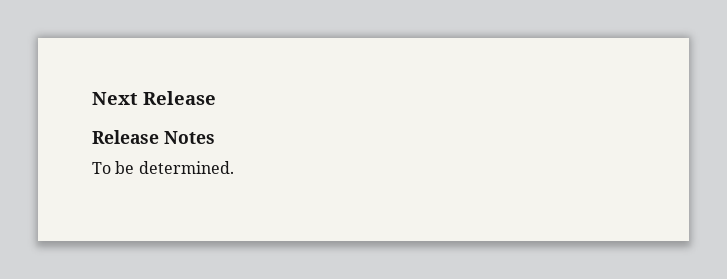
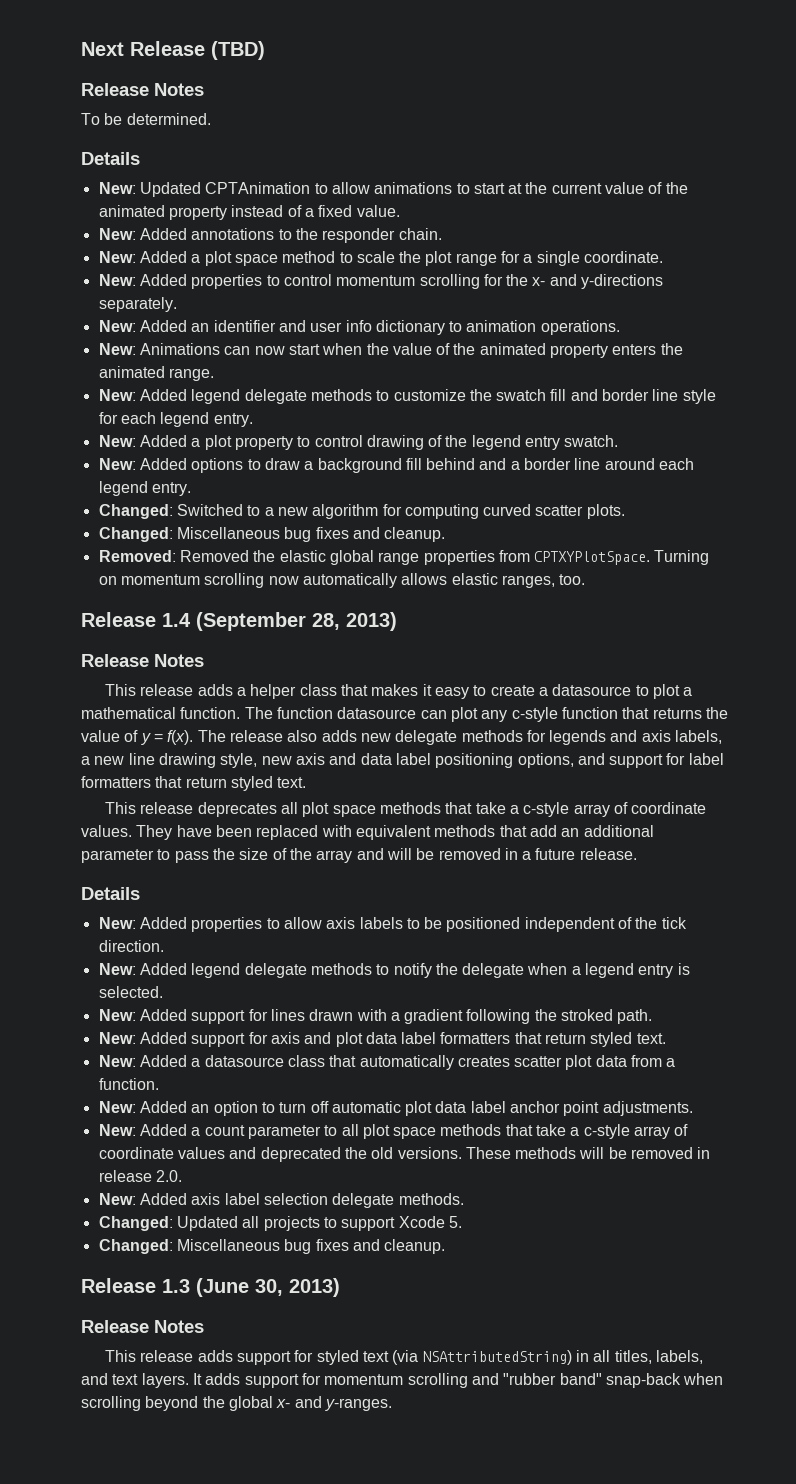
(216, 98) none -> [211,41,265,60] (TBD)
(234, 167) none -> [81,152,140,165] [98,182,688,197] [98,205,400,220] [98,228,442,243] [98,251,664,266] [98,274,664,289] [98,297,177,312] [98,320,620,335] [98,343,683,358] [98,366,214,381] [98,389,716,404] [98,412,253,427] [98,435,619,450] [98,458,695,473] [98,481,191,496] [98,504,625,519] [98,527,446,542] [98,550,710,565] [98,573,586,588] [81,612,397,631] [81,654,204,667] [105,684,693,699] [81,707,728,722] [81,730,723,745] [81,753,724,768] [81,776,307,791] [105,802,707,817] [81,825,654,840] [81,848,637,863] [81,887,140,900] [98,917,687,932] [98,940,164,952] [98,963,690,978] [98,986,163,998] [98,1009,653,1024] [98,1032,666,1047] [98,1055,676,1070] [98,1078,159,1090] [98,1101,693,1116] [98,1124,689,1139] [98,1147,711,1162] [98,1170,182,1182] [98,1193,464,1208] [98,1216,462,1231] [98,1239,446,1254] [81,1278,340,1297] [81,1320,204,1333] [105,1350,703,1365] [81,1373,724,1388] [81,1396,392,1411] // Details // New: Updated CPTAnimation to allow animations to start at the current value of the animated property instead of a fixed value. // New: Added annotations to the responder chain. // New: Added a plot space method to scale the plot range for a single coordinate. // New: Added properties to control momentum scrolling for the x- and y-directions separately. // New: Added an identifier and user info dictionary to animation operations. // New: Animations can now start when the value of the animated property enters the animated range. // New: Added legend delegate methods to customize the swatch fill and border line style for each legend entry. // New: Added a plot property to control drawing of the legend entry swatch. // New: Added options to draw a background fill behind and a border line around each legend entry. // Changed: Switched to a new algorithm for computing curved scatter plots. // Changed: Miscellaneous bug fixes and cleanup. // Removed: Removed the elastic global range properties from CPTXYPlotSpace. Turning on momentum scrolling now automatically allows elastic ranges, too. // Release 1.4 (September 28, 2013) // Release Notes // This release adds a helper class that makes it easy to create a datasource to plot a mathematical function. The function datasource can plot any c-style function that returns the value of y = f(x). The release also adds new delegate methods for legends and axis labels, a new line drawing style, new axis and data label positioning options, and support for label formatters that return styled text. // This release deprecates all plot space methods that take a c-style array of coordinate values. They have been replaced with equivalent methods that add an additional parameter to pass the size of the array and will be removed in a future release. // Details // New: Added properties to allow axis labels to be positioned independent of the tick direction. // New: Added legend delegate methods to notify the delegate when a legend entry is selected. // New: Added support for lines drawn with a gradient following the stroked path. // New: Added support for axis and plot data label formatters that return styled text. // New: Added a datasource class that automatically creates scatter plot data from a function. // New: Added an option to turn off automatic plot data label anchor point adjustments. // New: Added a count parameter to all plot space methods that take a c-style array of coordinate values and deprecated the old versions. These methods will be removed in release 2.0. // New: Added axis label selection delegate methods. // Changed: Updated all projects to support Xcode 5. // Changed: Miscellaneous bug fixes and cleanup. // Release 1.3 (June 30, 2013) // Release Notes // This release adds support for styled text (via NSAttributedString) in all titles, labels, and text layers. It adds support for momentum scrolling and "rubber band" snap-back when scrolling beyond the global x- and y-ranges.

